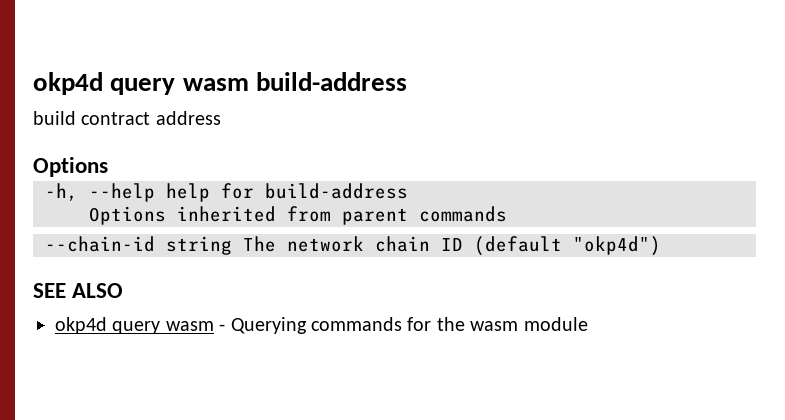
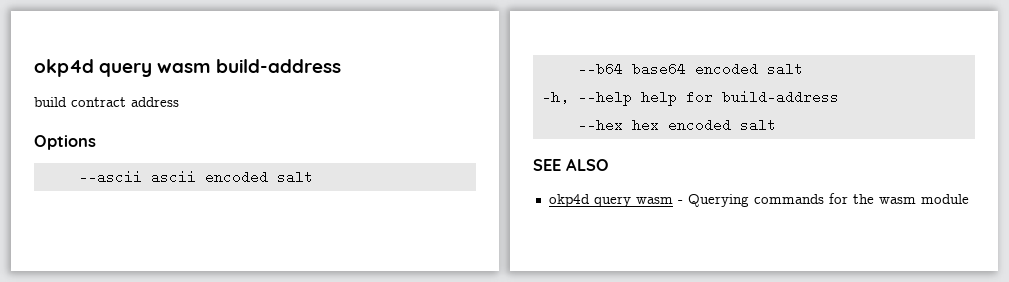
(108, 167) none -> [78,170,313,184] [577,62,803,76] // --ascii ascii encoded salt // --b64 base64 encoded salt
[89,206,507,225] [45,236,661,256] Options inherited from parent commands // --chain-id string The network chain ID (default "okp4d") -> [577,118,776,132] --hex hex encoded salt

